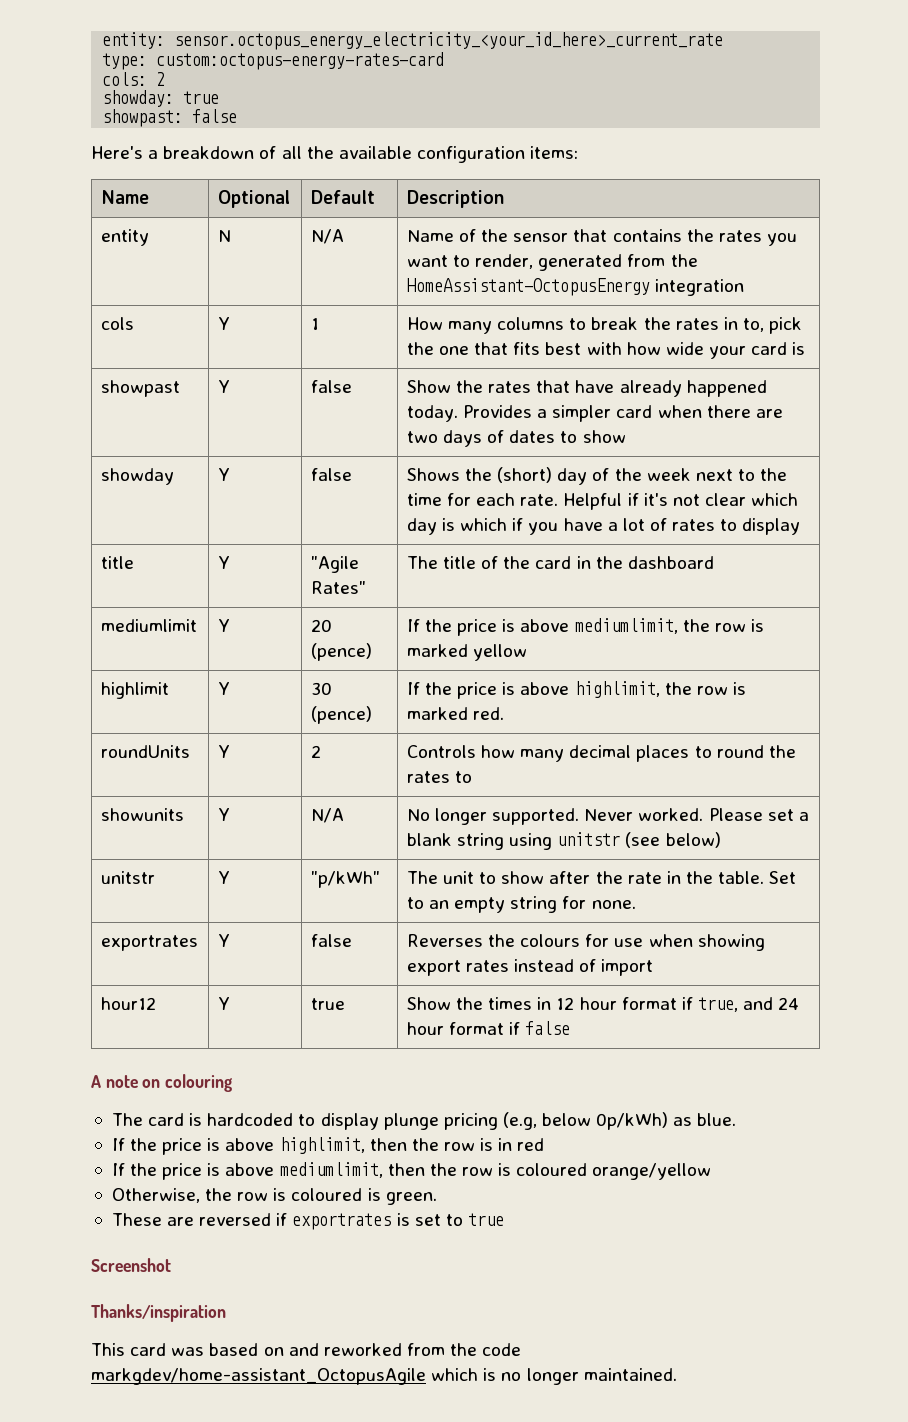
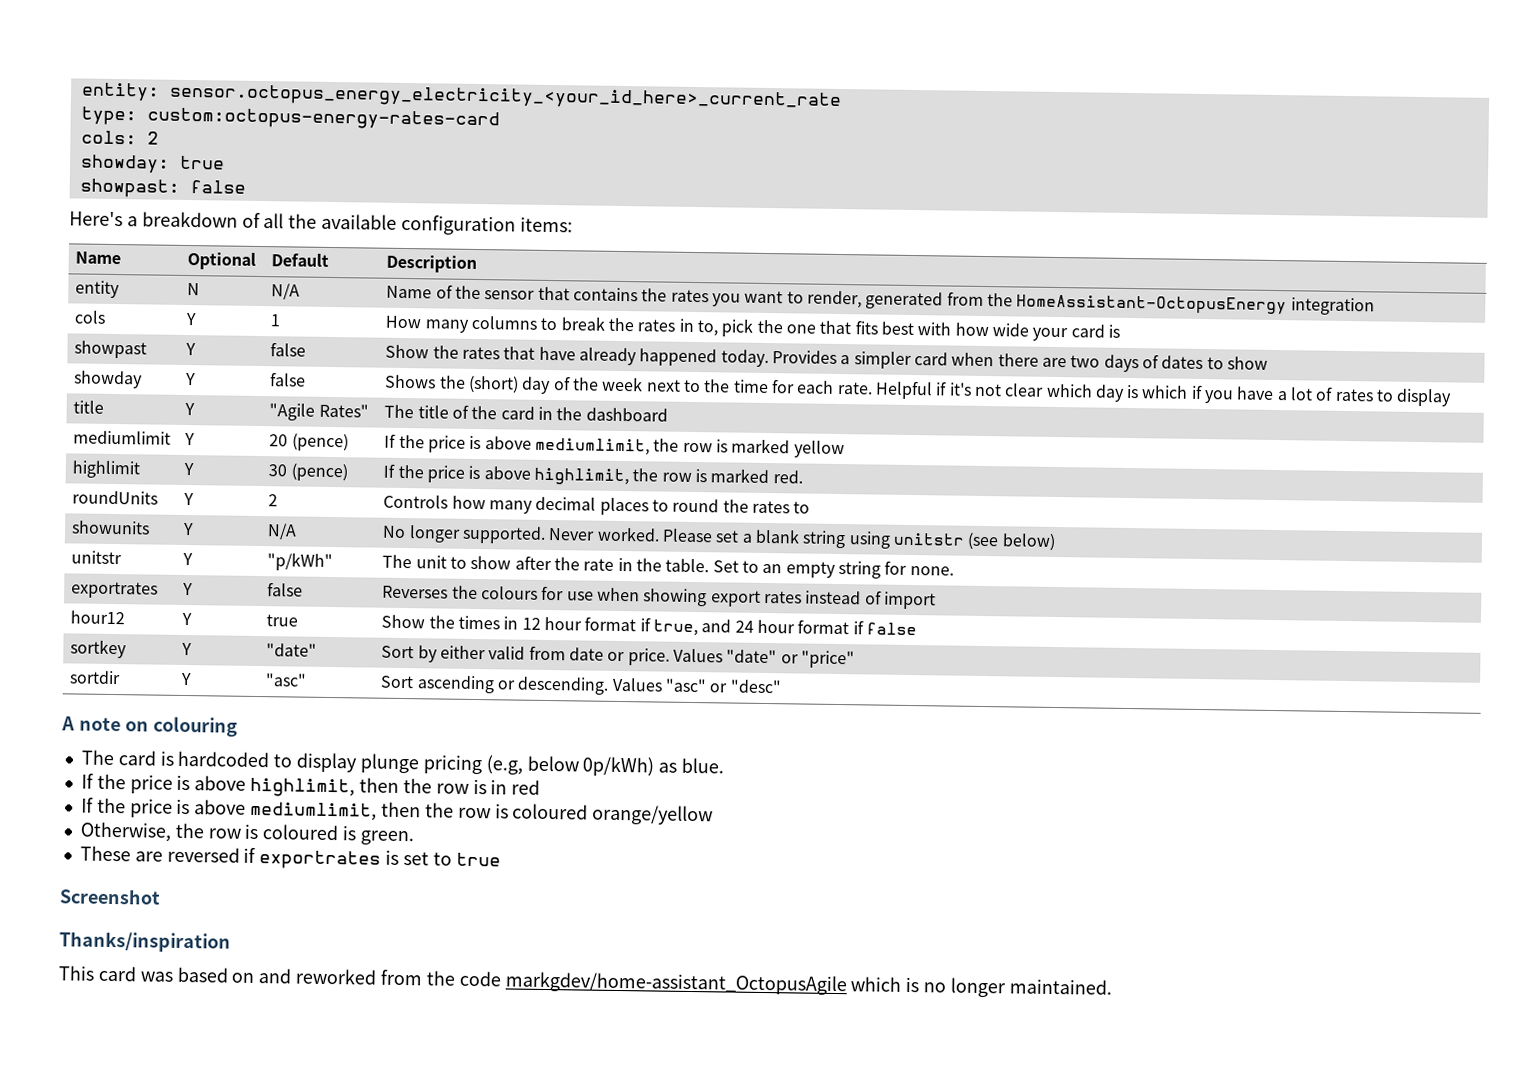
(571, 1028) none -> [70,639,128,659] [181,642,193,656] [266,643,318,657] [381,645,855,669] [69,670,122,685] [180,672,193,686] [265,673,308,687] [380,675,782,695] // sortkey | Y | "date" | Sort by either valid from date or price. Values "date" or "price" // sortdir | Y | "asc" | Sort ascending or descending. Values "asc" or "desc"

